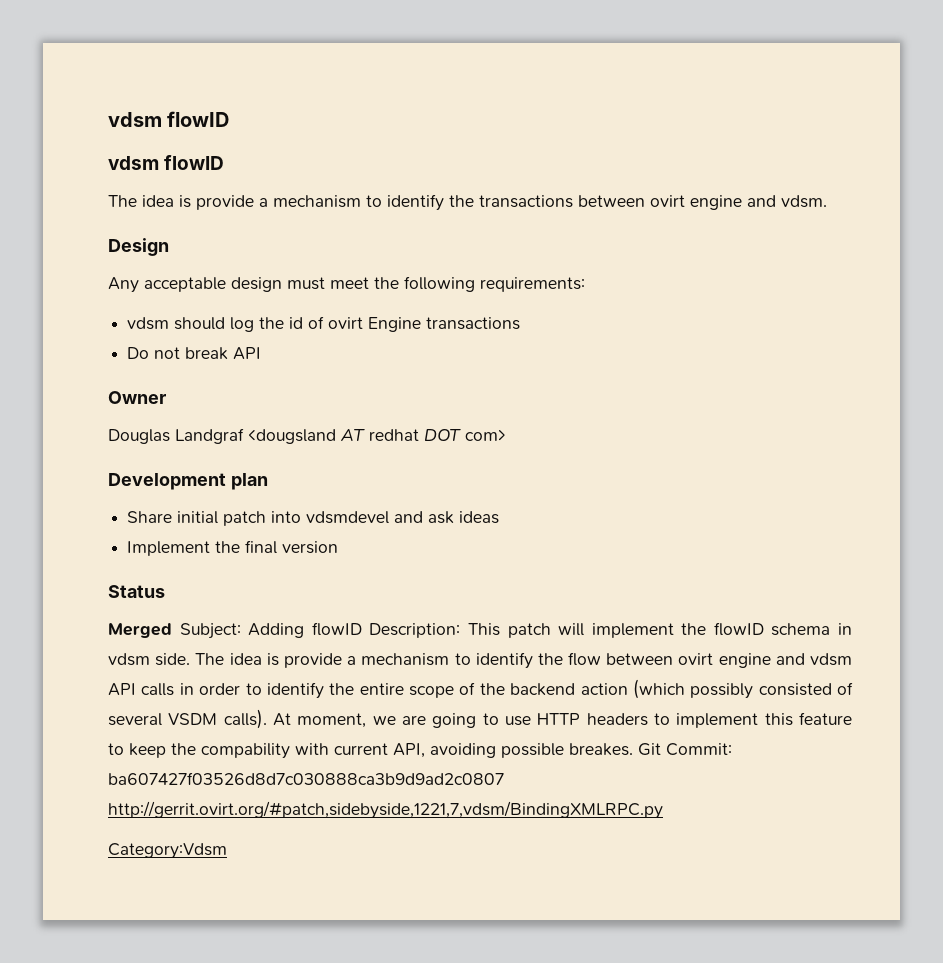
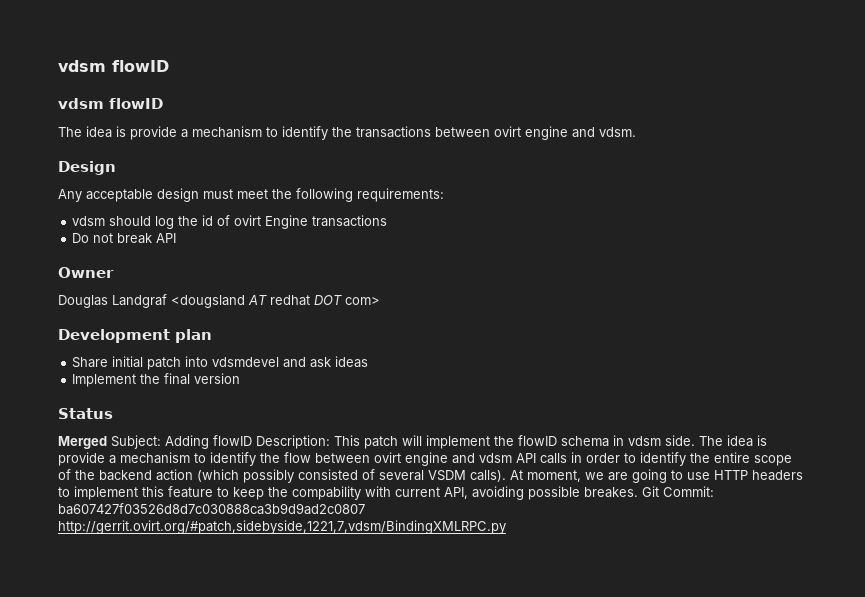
[108,843,227,859] // Category:Vdsm -> (506, 527) none

